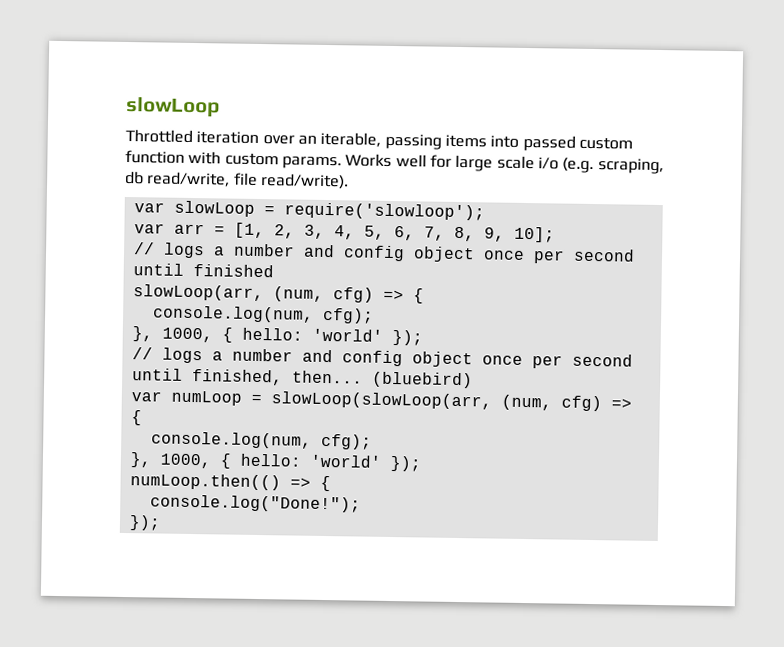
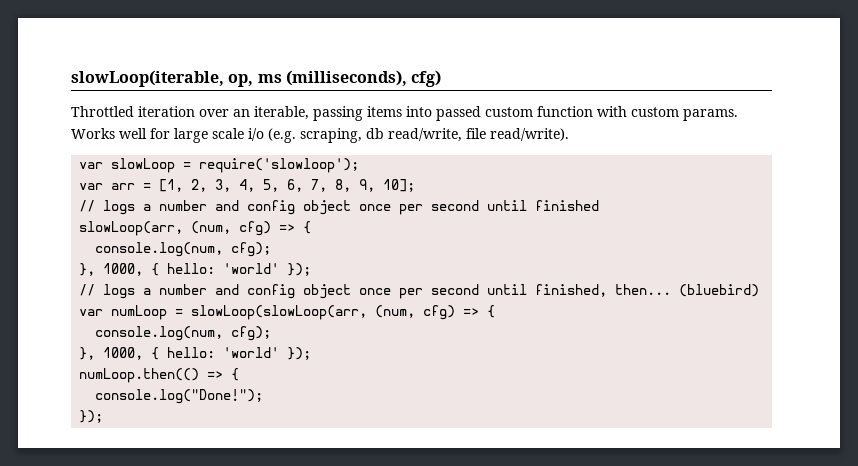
[126,96,220,118] slowLoop -> [71,70,442,87] slowLoop(iterable, op, ms (milliseconds), cfg)

